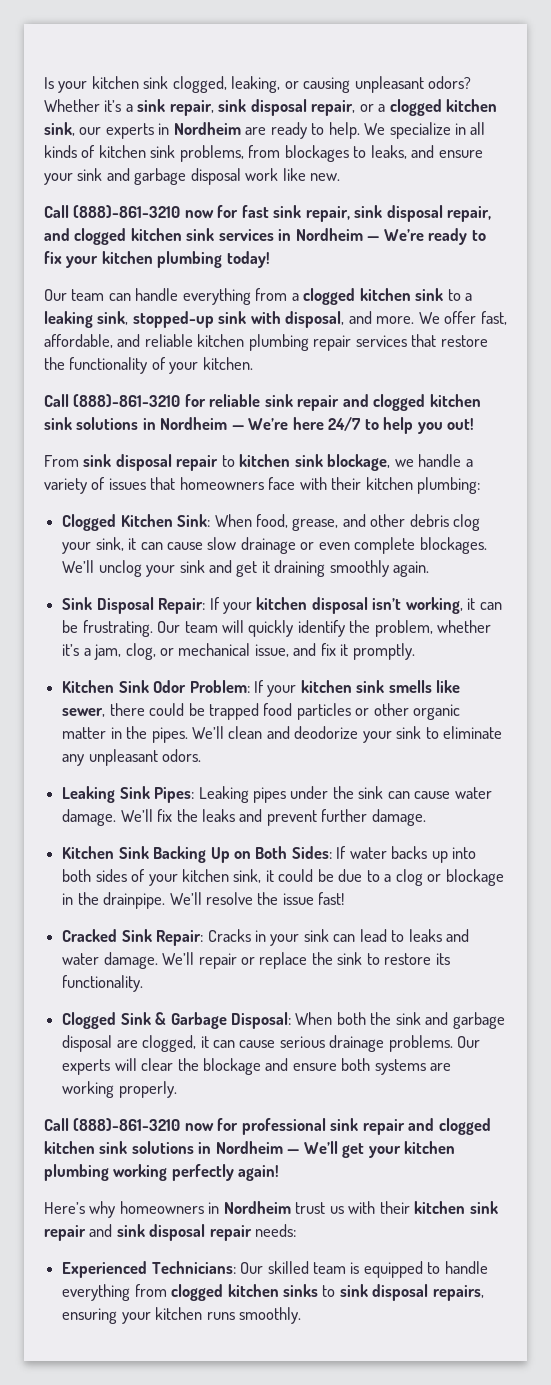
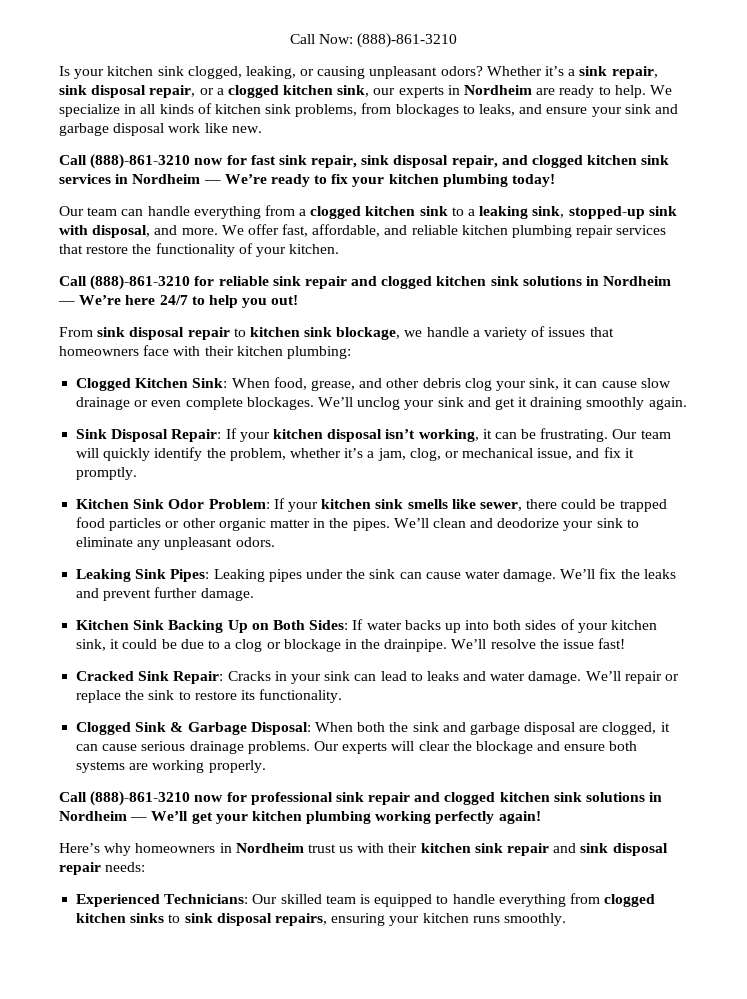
(44, 83) none -> [289,33,458,48] Call Now: (888)-861-3210 //

